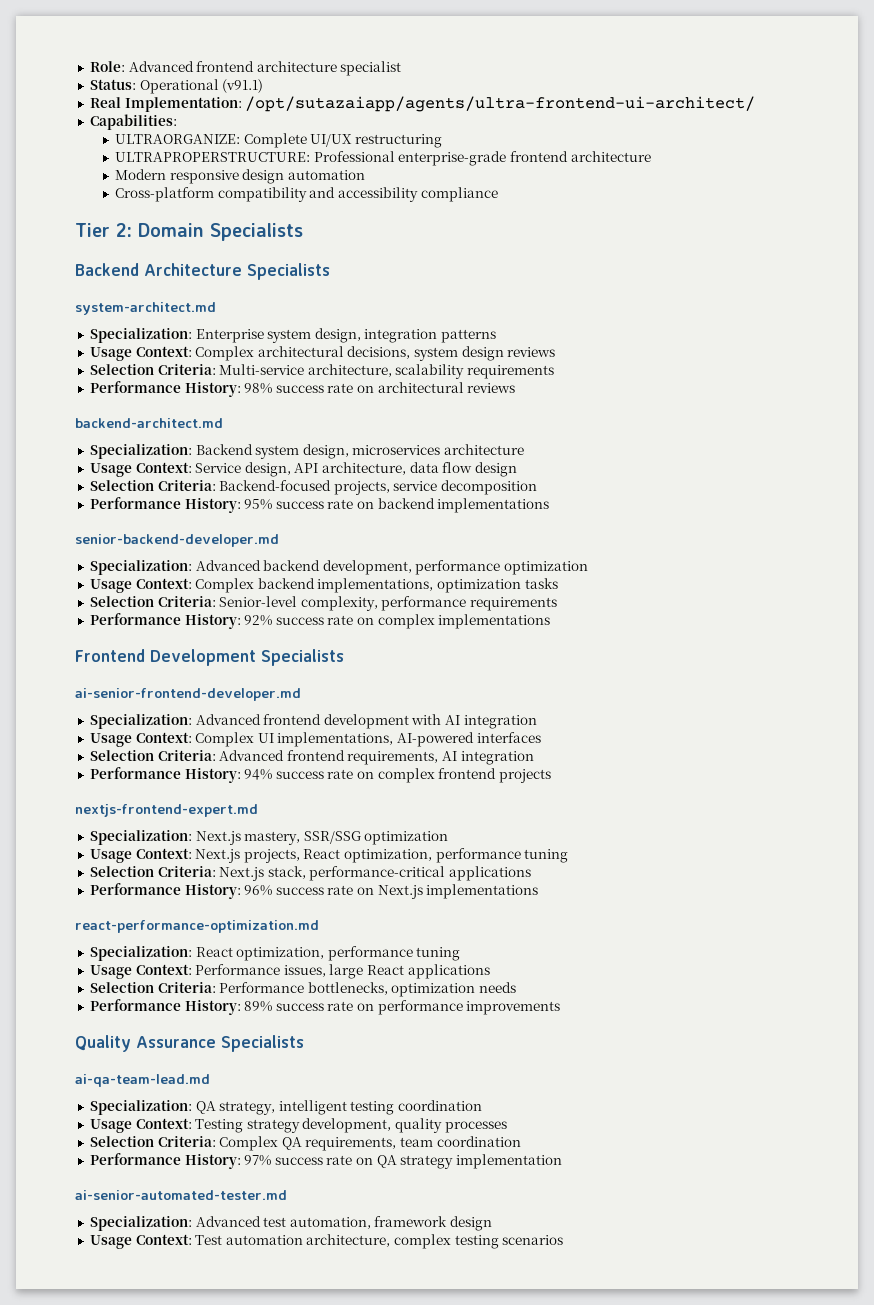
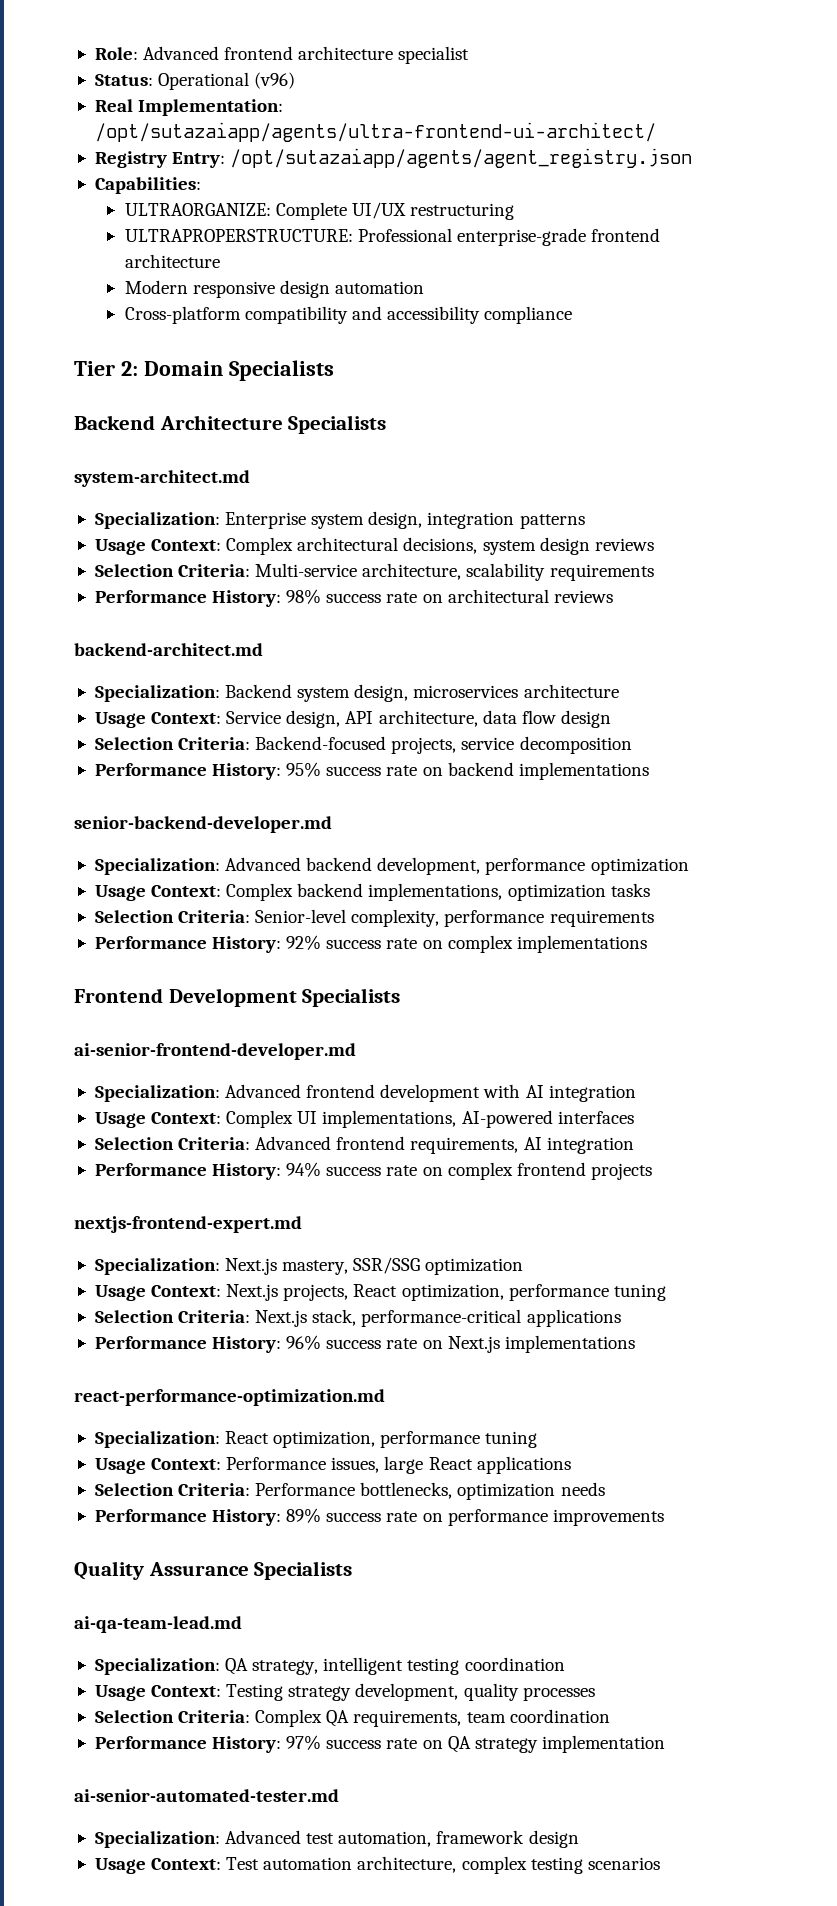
[222,79,264,93] (v91.1) -> [254,72,296,89] (v96)
(756, 104) none -> [94,148,693,168] // Registry Entry: /opt/sutazaiapp/agents/agent_registry.json

